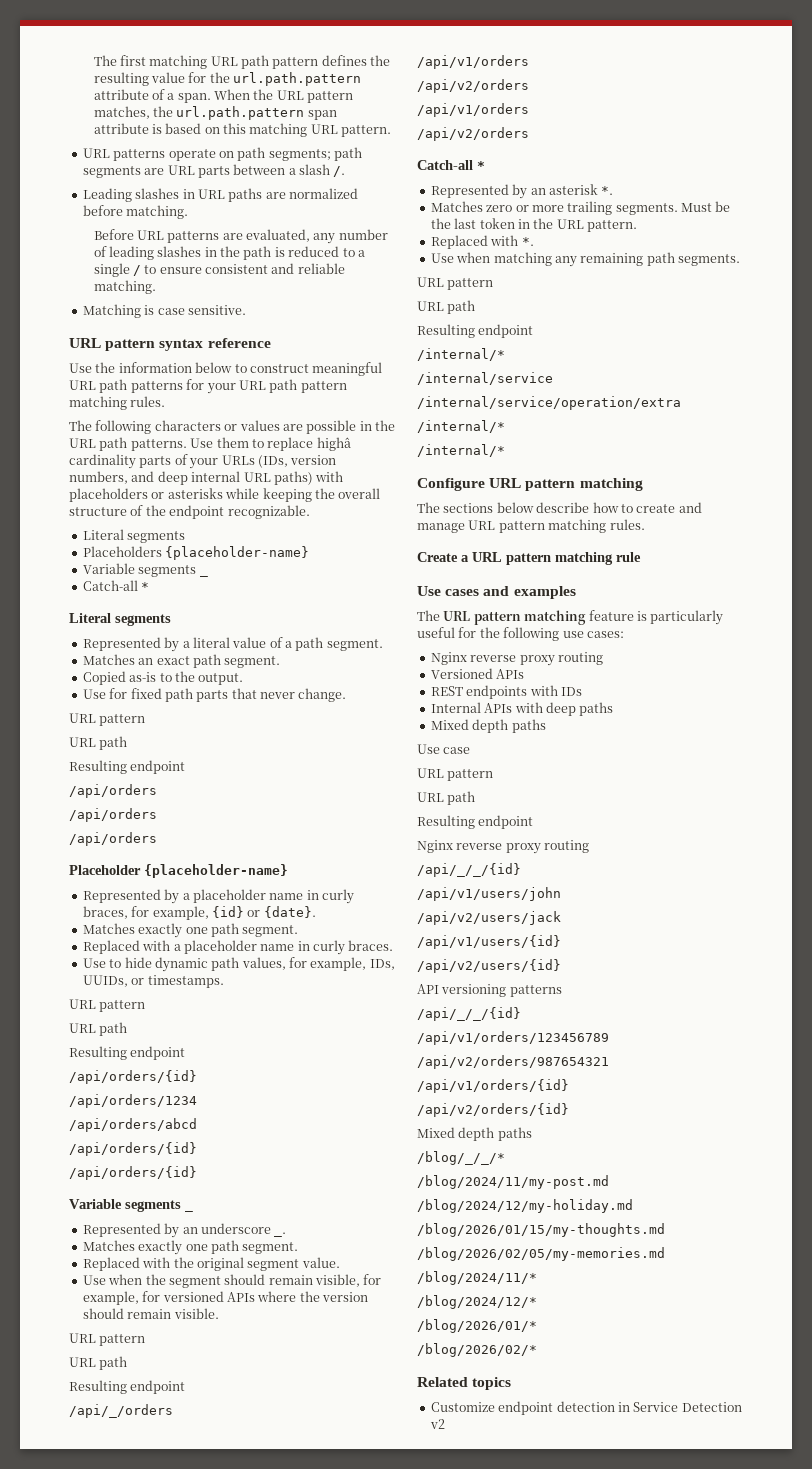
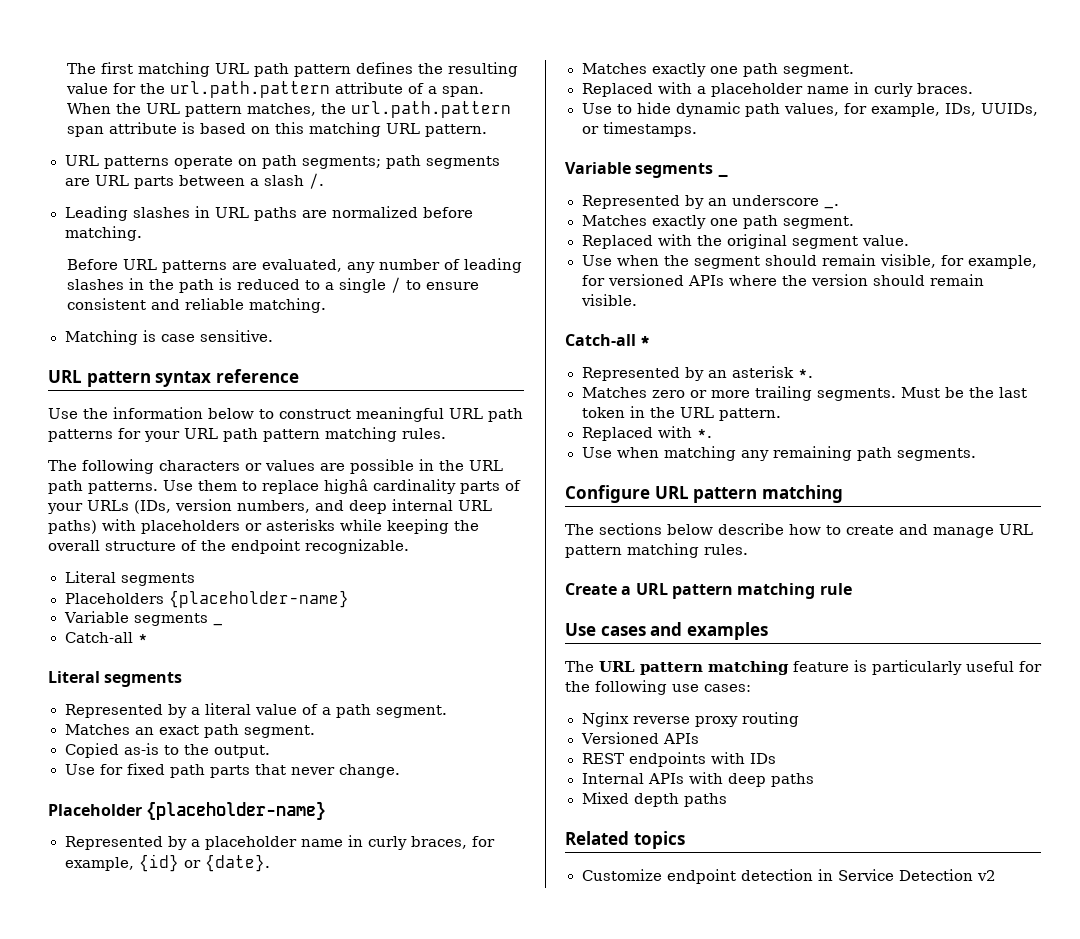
[69,713,146,726] [69,736,128,750] [69,760,186,774] [69,784,157,798] [69,808,157,822] [69,832,157,846] // URL pattern // URL path // Resulting endpoint // /api/orders // /api/orders // /api/orders -> (400, 771) none
[69,999,146,1012] [69,1022,128,1036] [69,1046,186,1060] [69,1070,197,1084] [69,1094,197,1108] [69,1118,197,1132] [69,1142,197,1156] [69,1166,197,1180] // URL pattern // URL path // Resulting endpoint // /api/orders/{id} // /api/orders/1234 // /api/orders/abcd // /api/orders/{id} // /api/orders/{id} -> (697, 129) none
[69,1333,146,1346] [69,1356,128,1370] [69,1380,186,1394] [69,1404,173,1418] [417,55,529,69] [417,79,529,93] [417,103,529,117] [417,127,529,141] // URL pattern // URL path // Resulting endpoint // /api/_/orders // /api/v1/orders // /api/v2/orders // /api/v1/orders // /api/v2/orders -> (637, 300) none
[417,277,494,290] [417,300,476,314] [417,324,534,338] [417,348,505,361] [417,372,553,385] [417,396,681,410] [417,420,505,433] [417,444,505,457] // URL pattern // URL path // Resulting endpoint // /internal/* // /internal/service // /internal/service/operation/extra // /internal/* // /internal/* -> (976, 454) none
[417,744,471,754] [417,768,494,781] [417,791,476,805] [417,815,534,829] [417,840,590,854] [417,863,521,877] [417,887,561,901] [417,911,561,925] [417,935,561,949] [417,959,561,973] [417,984,562,997] [417,1007,521,1021] [417,1031,609,1045] [417,1055,609,1069] [417,1079,569,1093] [417,1103,569,1117] [417,1127,532,1141] [417,1151,505,1165] [417,1175,609,1189] [417,1199,633,1213] [417,1223,665,1237] [417,1247,665,1261] [417,1271,537,1285] [417,1295,537,1309] [417,1319,537,1333] [417,1343,537,1357] // Use case // URL pattern // URL path // Resulting endpoint // Nginx reverse proxy routing // /api/_/_/{id} // /api/v1/users/john // /api/v2/users/jack // /api/v1/users/{id} // /api/v2/users/{id} // API versioning patterns // /api/_/_/{id} // /api/v1/orders/123456789 // /api/v2/orders/987654321 // /api/v1/orders/{id} // /api/v2/orders/{id} // Mixed depth paths // /blog/_/_/* // /blog/2024/11/my-post.md // /blog/2024/12/my-holiday.md // /blog/2026/01/15/my-thoughts.md // /blog/2026/02/05/my-memories.md // /blog/2024/11/* // /blog/2024/12/* // /blog/2026/01/* // /blog/2026/02/* -> (727, 800) none

